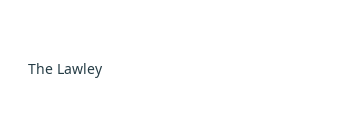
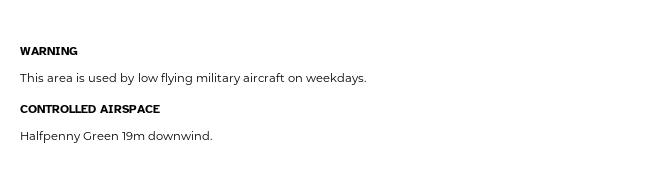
[28,63,103,78] The Lawley -> [20,47,78,55] [20,73,367,85] [20,105,160,113] [20,131,213,143] WARNING // This area is used by low flying military aircraft on weekdays. // CONTROLLED AIRSPACE // Halfpenny Green 19m downwind.

